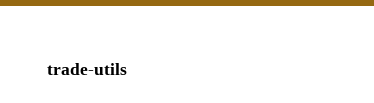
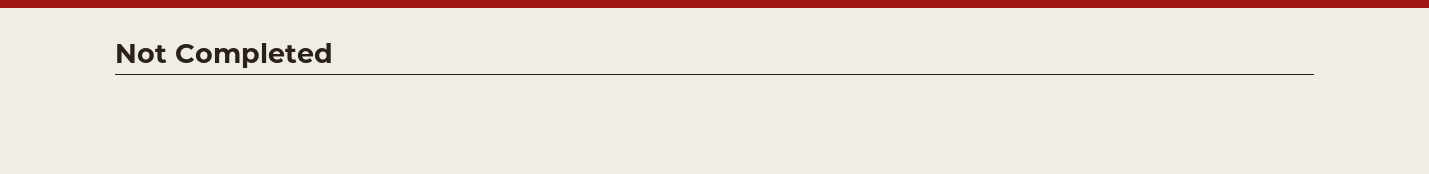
[47,63,127,75] trade-utils -> [115,43,333,68] Not Completed

